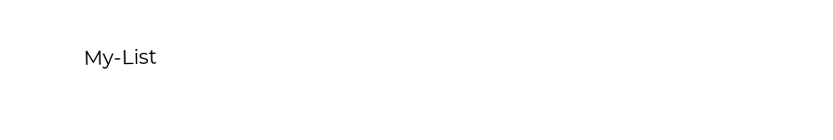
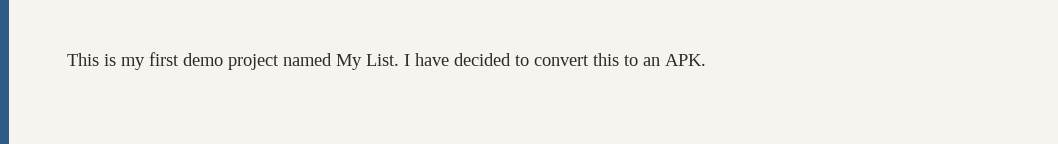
[83,48,157,69] My-List -> [67,52,706,70] This is my first demo project named My List. I have decided to convert this to an APK.

